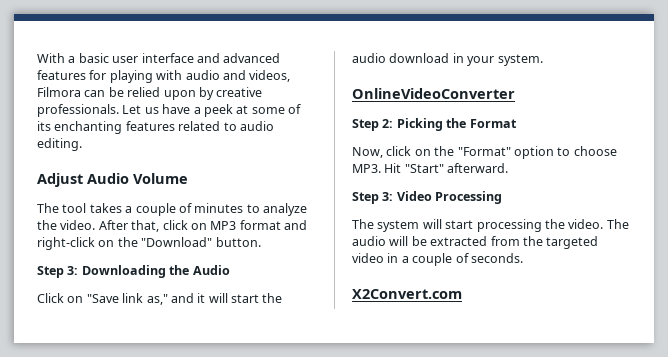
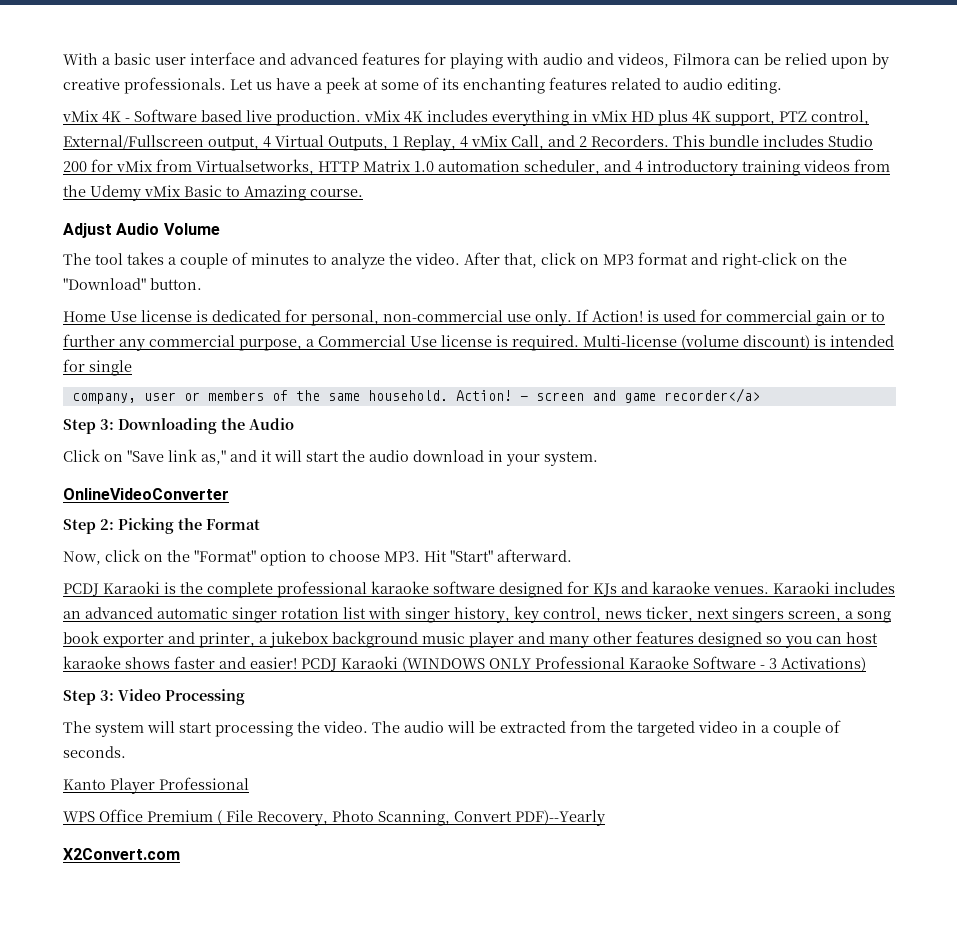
(82, 144) none -> [62,109,869,126] [63,135,873,151] [63,159,890,176] [63,185,363,201] // vMix 4K - Software based live production. vMix 4K includes everything in vMix HD plus 4K support, PTZ control, External/Fullscreen output, 4 Virtual Outputs, 1 Replay, 4 vMix Call, and 2 Recorders. This bundle includes Studio 200 for vMix from Virtualsetworks, HTTP Matrix 1.0 automation scheduler, and 4 introductory training videos from the Udemy vMix Basic to Amazing course.
(261, 242) none -> [63,309,885,326] [63,334,894,351] [63,359,132,376] [71,388,760,404] // Home Use license is dedicated for personal, non-commercial use only. If Action! is used for commercial gain or to further any commercial purpose, a Commercial Use license is required. Multi-license (volume discount) is intended for single // company, user or members of the same household. Action! - screen and game recorder</a>
(509, 168) none -> [63,581,895,598] [63,606,891,623] [63,631,878,648] [63,656,866,672] // PCDJ Karaoki is the complete professional karaoke software designed for KJs and karaoke venues. Karaoki includes an advanced automatic singer rotation list with singer history, key control, news ticker, next singers screen, a song book exporter and printer, a jukebox background music player and many other features designed so you can host karaoke shows faster and easier! PCDJ Karaoki (WINDOWS ONLY Professional Karaoke Software - 3 Activations)
(523, 258) none -> [63,777,249,794] [63,809,605,826] // Kanto Player Professional // WPS Office Premium ( File Recovery, Photo Scanning, Convert PDF)--Yearly

